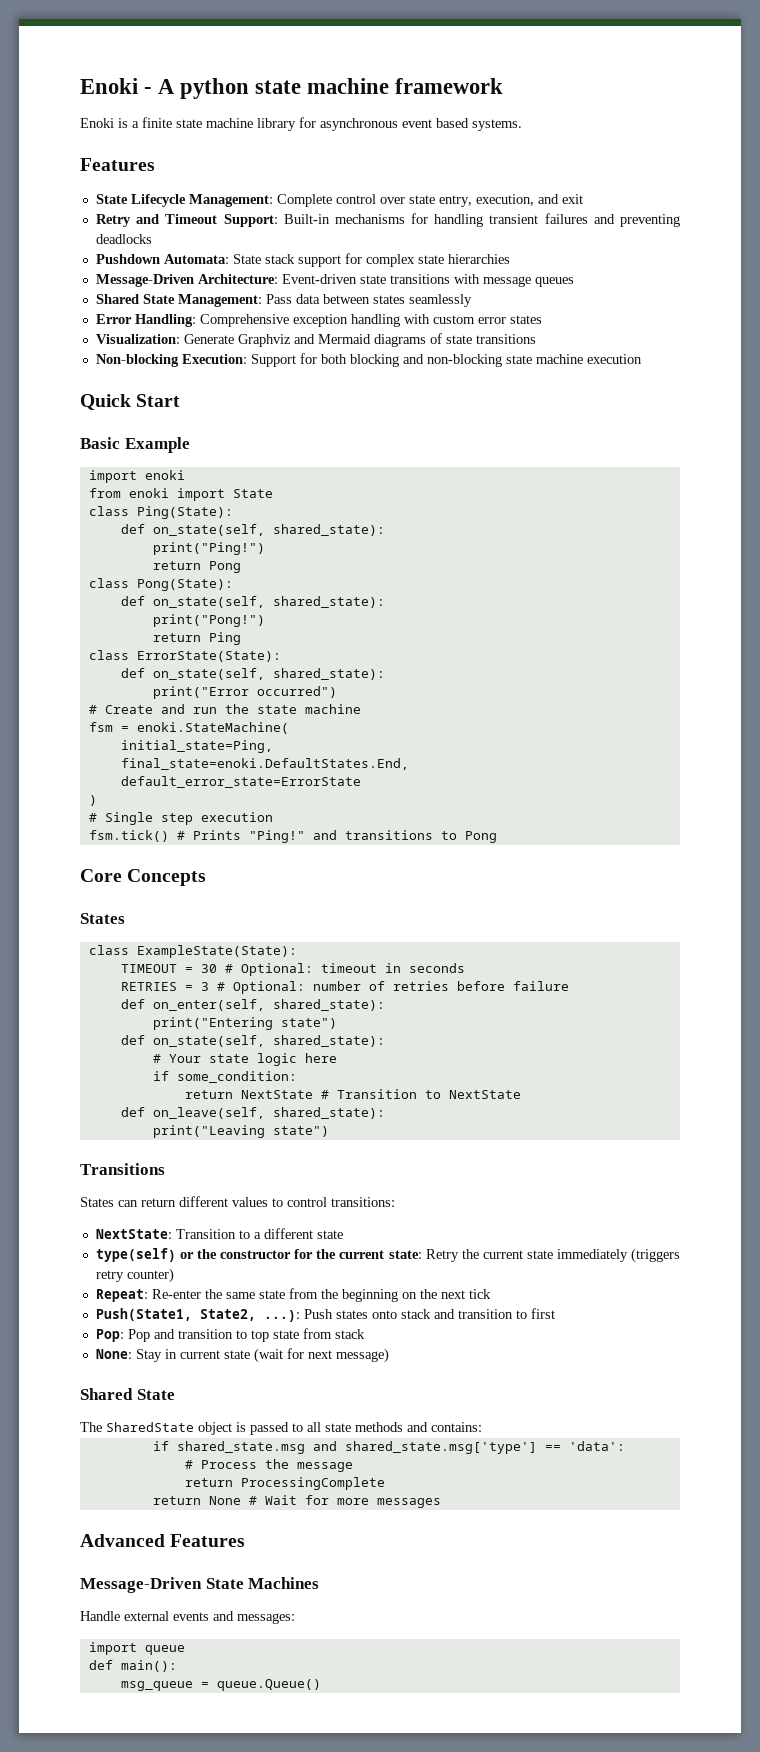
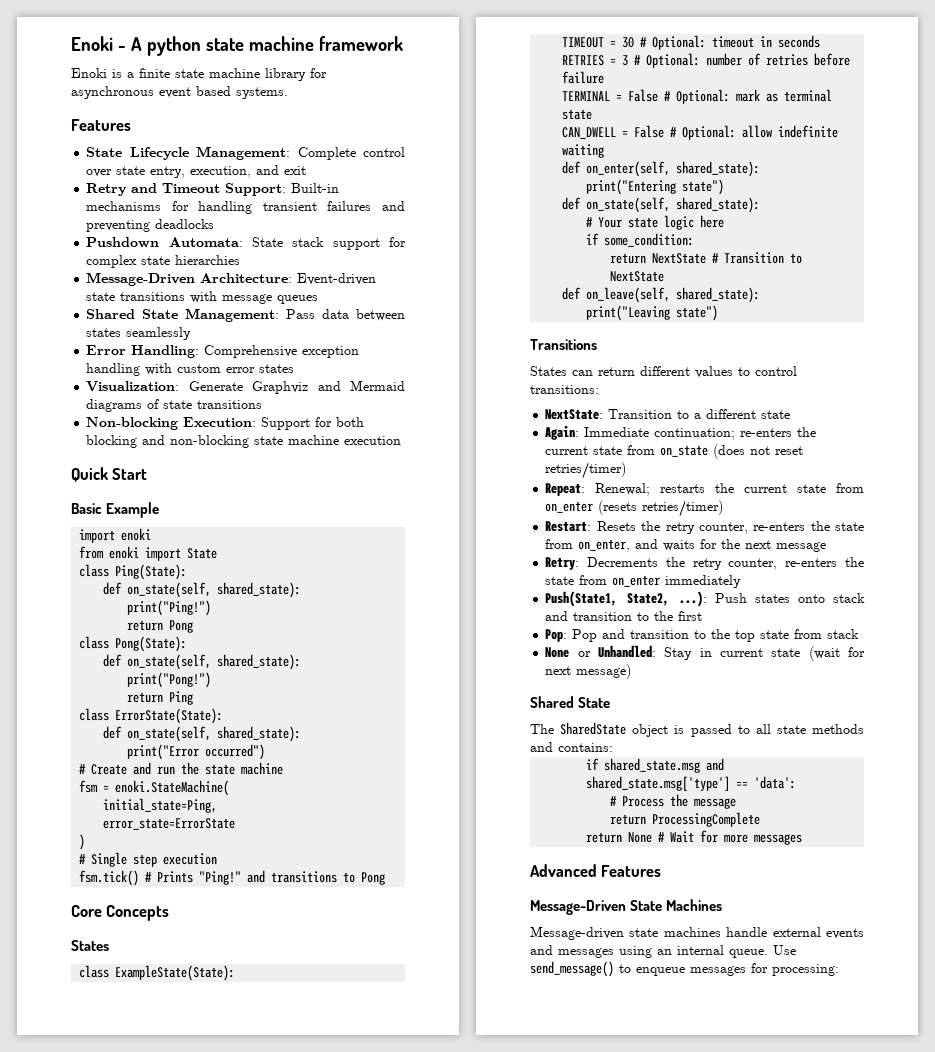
[120,758,409,770] [120,776,361,788] final_state=enoki.DefaultStates.End, // default_error_state=ErrorState -> [103,818,236,830] error_state=ErrorState
(569, 986) none -> [562,89,833,104] [562,109,593,120] [562,125,839,140] [562,144,605,158] // TERMINAL = False # Optional: mark as terminal state // CAN_DWELL = False # Optional: allow indefinite waiting
[95,1248,680,1263] [95,1268,174,1283] [95,1288,491,1302] type(self) or the constructor for the current state: Retry the current state immediately (triggers retry counter) // Repeat: Re-enter the same state from the beginning on the next tick -> [545,425,817,440] [545,444,804,459] [545,462,627,479] [545,483,864,496] [545,500,724,517] [545,521,864,534] [545,539,827,552] [545,557,864,570] [545,575,742,588] Again: Immediate continuation; re-enters the current state from on_state (does not reset retries/timer) // Repeat: Renewal; restarts the current state from on_enter (resets retries/timer) // Restart: Resets the retry counter, re-enters the state from on_enter, and waits for the next message // Retry: Decrements the retry counter, re-enters the state from on_enter immediately
(527, 1314) none -> [654,611,674,621] the
(247, 1334) none -> [711,629,731,639] the
[95,1349,132,1359] None: -> [545,645,657,658] None or Unhandled:
[80,1611,295,1624] [88,1642,185,1655] [88,1660,177,1672] [120,1679,321,1691] Handle external events and messages: // import queue // def main(): // msg_queue = queue.Queue() -> [530,926,864,940] [530,945,796,958] [530,961,839,977] Message-driven state machines handle external events and messages using an internal queue. Use send_message() to enqueue messages for processing:

